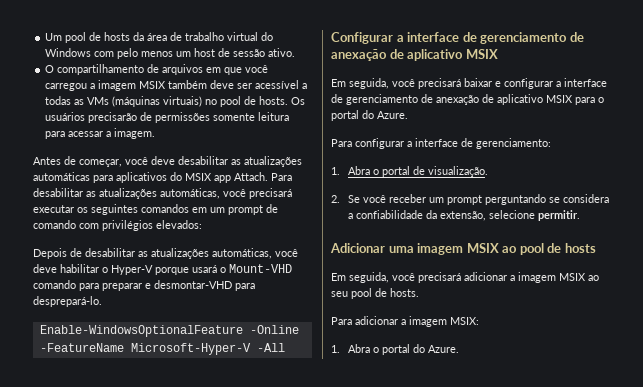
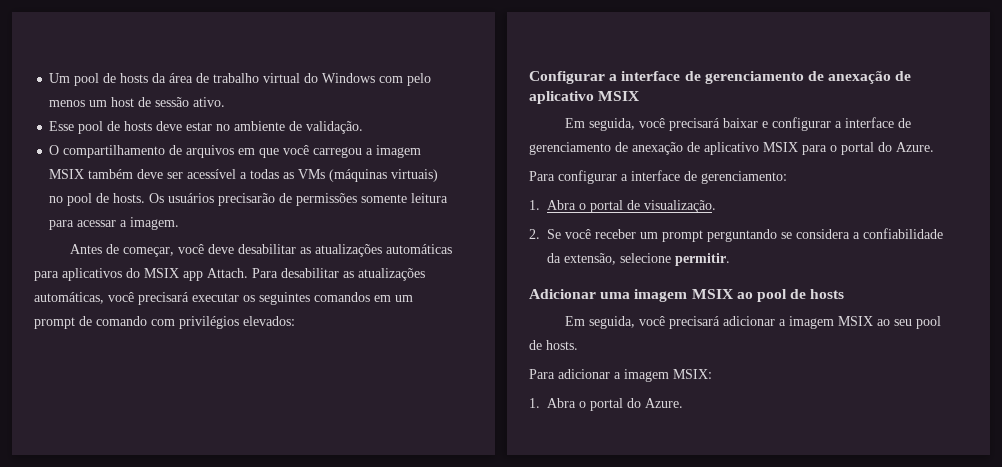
(296, 52) none -> [49,121,364,134] // Esse pool de hosts deve estar no ambiente de validação.
[33,248,298,259] [33,264,292,275] [33,280,255,291] [33,296,102,307] [39,325,299,337] [39,343,285,355] // Depois de desabilitar as atualizações automáticas, você deve habilitar o Hyper-V porque usará o Mount-VHD comando para preparar e desmontar-VHD para desprepará-lo. // Enable-WindowsOptionalFeature -Online -FeatureName Microsoft-Hyper-V -All -> (295, 321) none

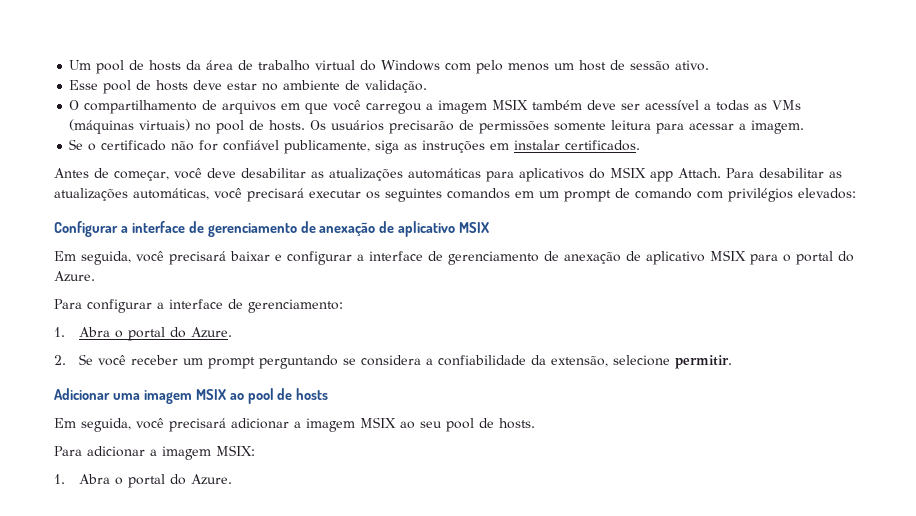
(180, 223) none -> [69,139,641,154] // Se o certificado não for confiável publicamente, siga as instruções em instalar certificados.
[627,200,717,213] de visualização. -> [169,327,232,338] do Azure.

